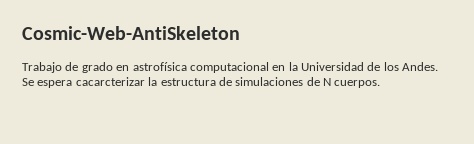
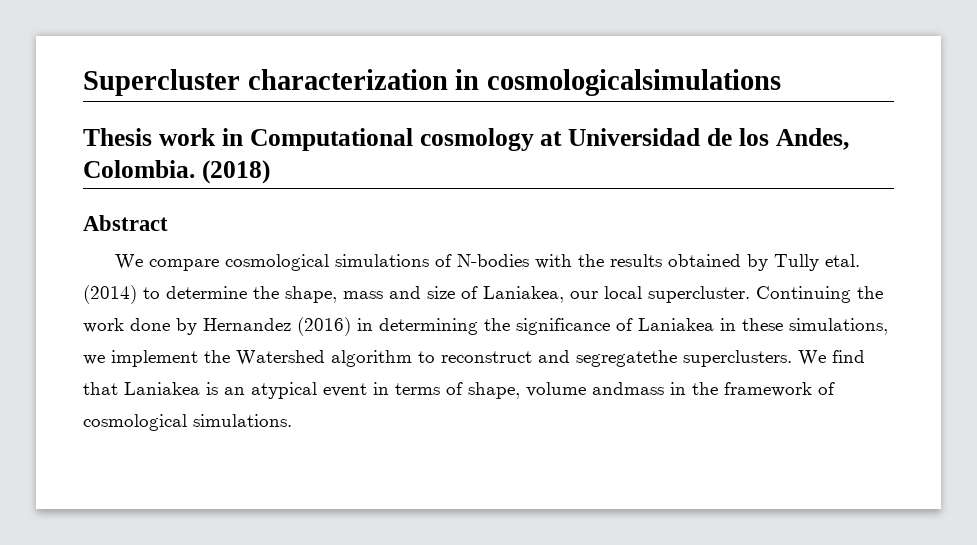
[22,26,240,40] [22,62,439,73] [22,77,381,88] Cosmic-Web-AntiSkeleton // Trabajo de grado en astrofísica computacional en la Universidad de los Andes. Se espera cacarcterizar la estructura de simulaciones de N cuerpos. -> [83,69,782,96] [83,128,849,151] [83,160,270,184] [83,215,168,231] [114,254,860,271] [83,285,883,304] [83,317,888,336] [83,350,865,367] [83,382,835,399] [83,414,292,431] Supercluster characterization in cosmologicalsimulations // Thesis work in Computational cosmology at Universidad de los Andes, Colombia. (2018) // Abstract // We compare cosmological simulations of N-bodies with the results obtained by Tully etal. (2014) to determine the shape, mass and size of Laniakea, our local supercluster. Continuing the work done by Hernandez (2016) in determining the significance of Laniakea in these simulations, we implement the Watershed algorithm to reconstruct and segregatethe superclusters. We find that Laniakea is an atypical event in terms of shape, volume andmass in the framework of cosmological simulations.

